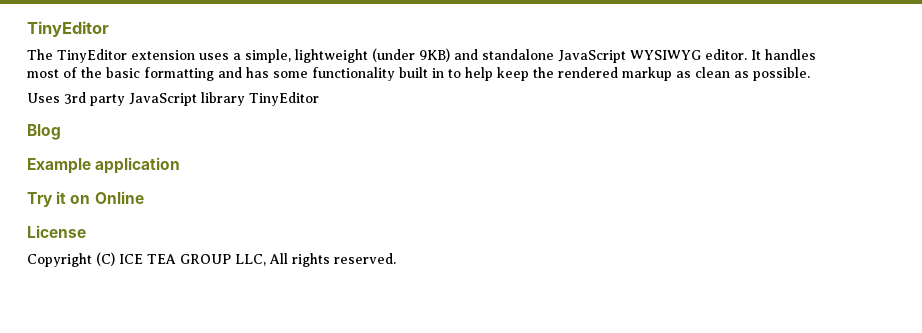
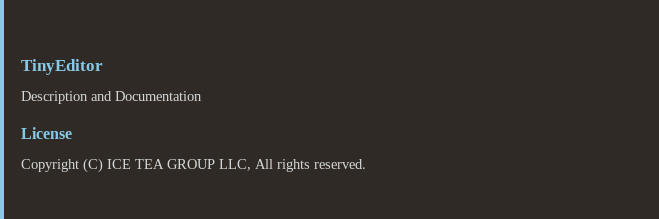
[27,21,109,37] [27,48,816,63] [27,67,810,81] [27,92,319,106] [27,124,61,140] [27,157,181,174] [27,191,144,207] TinyEditor // The TinyEditor extension uses a simple, lightweight (under 9KB) and standalone JavaScript WYSIWYG editor. It handles most of the basic formatting and has some functionality built in to help keep the rendered markup as clean as possible. // Uses 3rd party JavaScript library TinyEditor // Blog // Example application // Try it on Online -> [21,59,103,75] [21,91,202,104] TinyEditor // Description and Documentation

